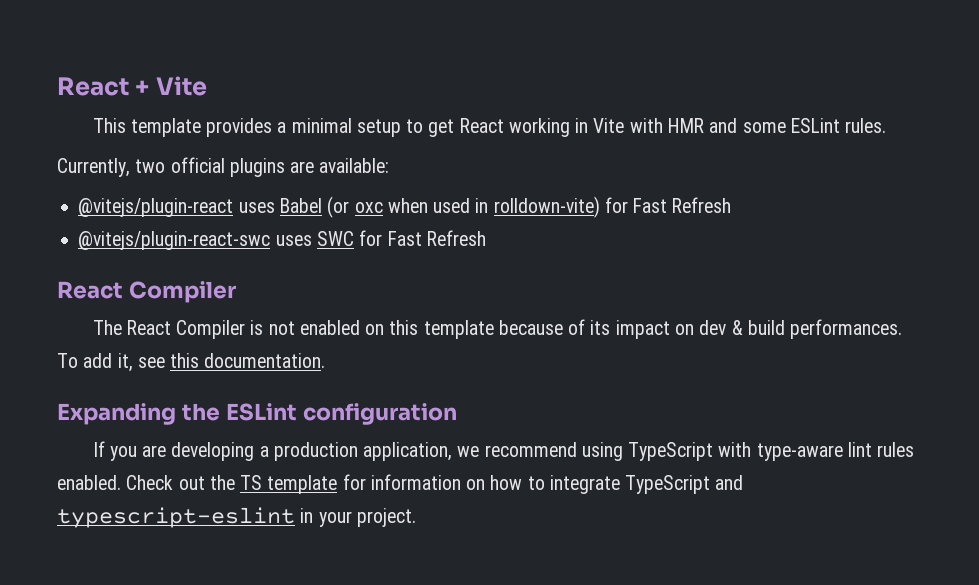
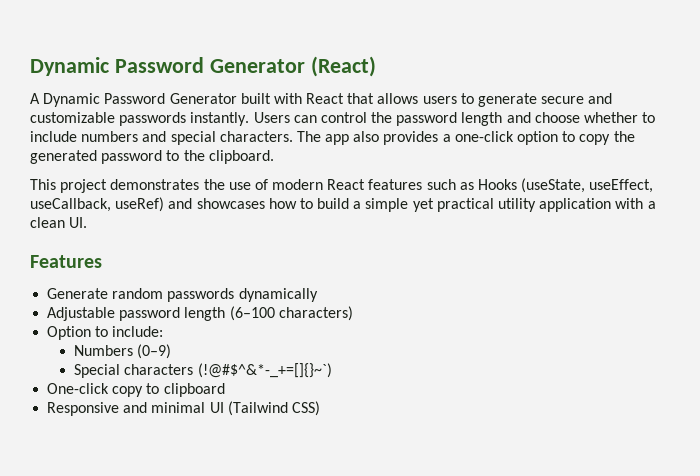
[57,76,207,96] [92,118,887,137] [57,157,390,177] [78,196,732,218] [78,230,486,250] [57,281,237,303] [92,319,903,339] [57,353,326,372] [57,403,457,425] [92,441,915,461] [57,474,744,494] [57,507,416,528] React + Vite // This template provides a minimal setup to get React working in Vite with HMR and some ESLint rules. // Currently, two official plugins are available: // @vitejs/plugin-react uses Babel (or oxc when used in rolldown-vite) for Fast Refresh // @vitejs/plugin-react-swc uses SWC for Fast Refresh // React Compiler // The React Compiler is not enabled on this template because of its impact on dev & build performances. To add it, see this documentation. // Expanding the ESLint configuration // If you are developing a production application, we recommend using TypeScript with type-aware lint rules enabled. Check out the TS template for information on how to integrate TypeScript and typescript-eslint in your project. -> [30,56,376,77] [30,93,613,107] [30,112,656,126] [30,131,635,145] [30,150,274,164] [30,178,654,193] [30,197,656,212] [30,217,88,228] [30,255,102,268] [47,288,318,302] [47,306,353,321] [47,326,164,340] [74,344,172,359] [74,363,332,378] [47,383,225,397] [47,401,320,416] Dynamic Password Generator (React) // A Dynamic Password Generator built with React that allows users to generate secure and customizable passwords instantly. Users can control the password length and choose whether to include numbers and special characters. The app also provides a one-click option to copy the generated password to the clipboard. // This project demonstrates the use of modern React features such as Hooks (useState, useEffect, useCallback, useRef) and showcases how to build a simple yet practical utility application with a clean UI. // Features // Generate random passwords dynamically // Adjustable password length (6–100 characters) // Option to include: // Numbers (0–9) // Special characters (!@#$^&*-_+=[]{}~`) // One-click copy to clipboard // Responsive and minimal UI (Tailwind CSS)

